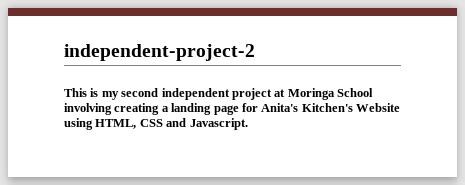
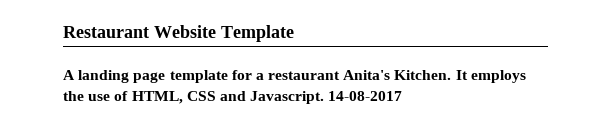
[64,44,255,61] [64,88,373,100] [64,103,400,115] [64,118,93,130] independent-project-2 // This is my second independent project at Moringa School involving creating a landing page for Anita's Kitchen's Website using -> [63,25,294,42] [63,70,526,83] [63,91,129,101] Restaurant Website Template // A landing page template for a restaurant Anita's Kitchen. It employs the use of
(248, 124) none -> [328,91,403,101] 14-08-2017

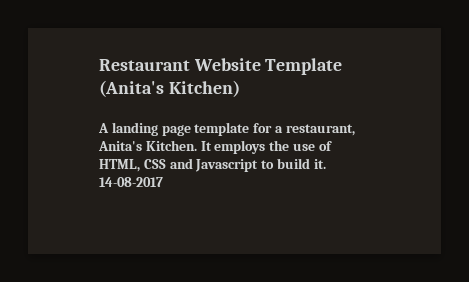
(294, 33) none -> [99,80,240,97] (Anita's Kitchen)
[268,71,341,80] restaurant -> [285,124,355,136] restaurant,
[250,91,325,104] Javascript. -> [195,158,326,172] Javascript to build it.

